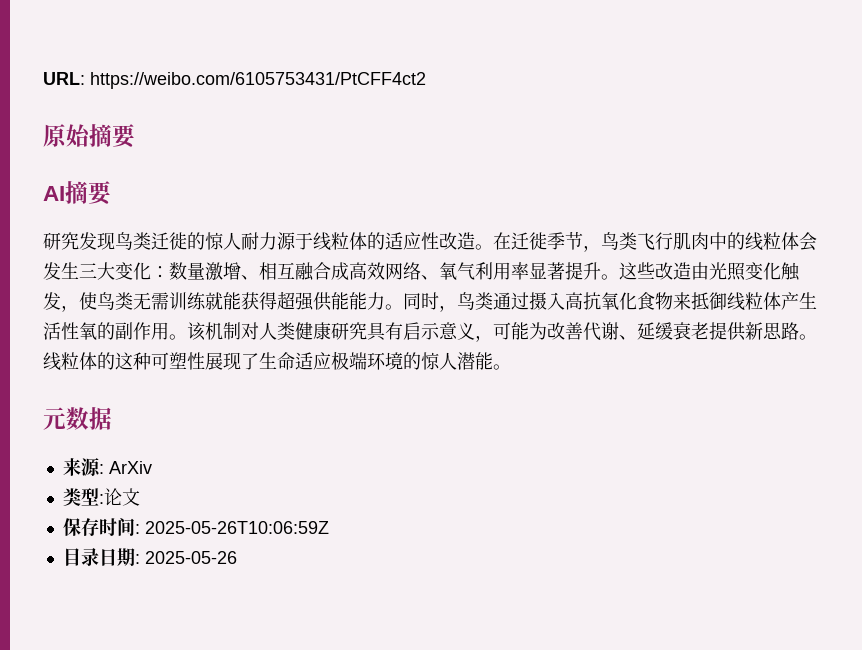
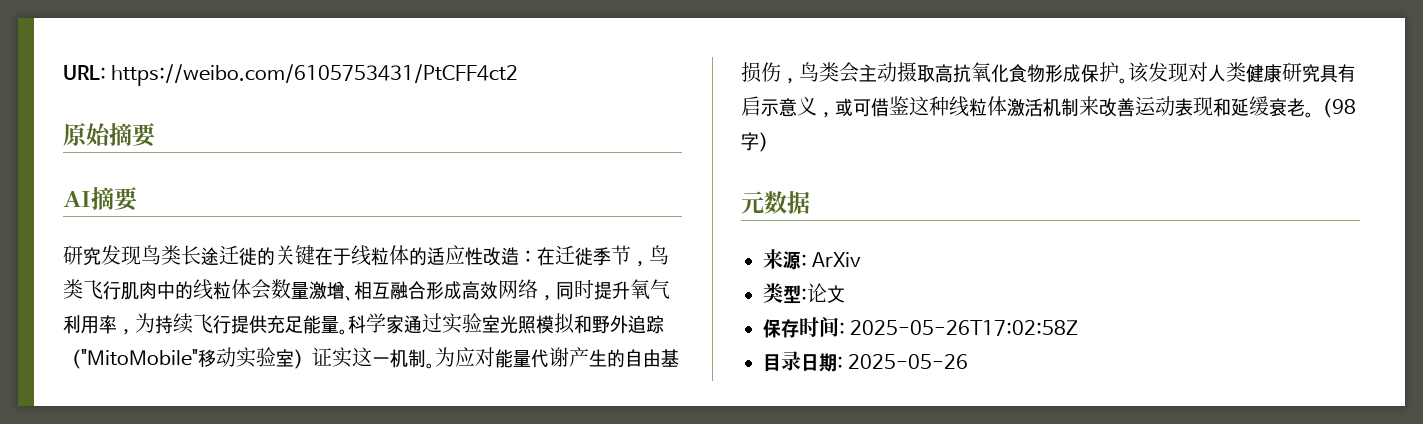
[151,232,296,250] 迁徙的惊人耐力源 -> [181,245,333,266] 长途迁徙的关键在
[475,244,493,250] 。 -> [519,250,537,263] ：
[43,262,169,280] 发生三大变化： -> (271, 289) none
(331, 271) none -> [426,281,444,300] 形
[421,262,800,281] [43,291,817,312] [43,322,241,341] 、氧气利用率显著提升。这些改造由光照变化触发，使鸟类无需训练就能获得超强供能能力。同时，鸟类通过摄入高抗氧化食物来抵御线粒体产生活性氧的副作用。该机制 -> [538,279,670,301] [63,313,664,335] [63,347,679,369] [741,62,1188,84] ，同时提升氧气利用率，为持续飞行提供充足能量。科学家通过实验室光照模拟和野外追踪（"MitoMobile"移动实验室）证实这一机制。为应对能量代谢产生的自由基损伤，鸟类会主动摄取高抗氧化食物形成保护。该发现
[493,322,817,341] [43,351,511,371] 可能为改善代谢、延缓衰老提供新思路。线粒体的这种可塑性展现了生命适应极端环境的惊人潜能。 -> [835,96,1356,118] [741,132,777,152] 或可借鉴这种线粒体激活机制来改善运动表现和延缓衰老。（98字）
[144,521,329,534] 2025-05-26T10:06:59Z -> [850,320,1079,336] 2025-05-26T17:02:58Z

